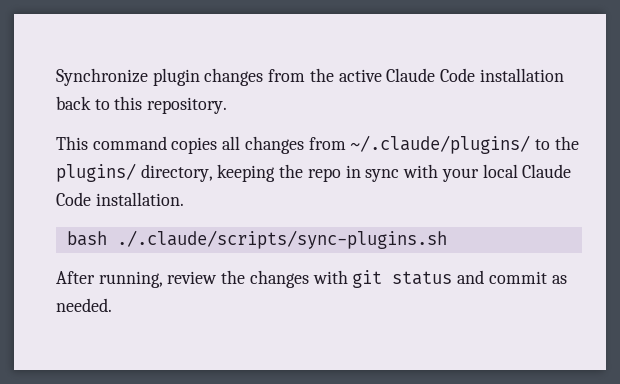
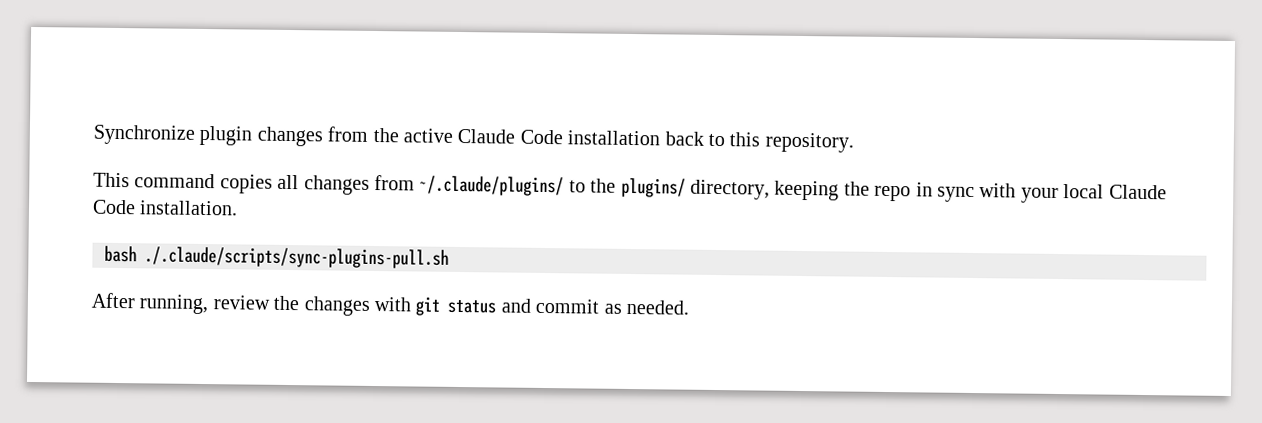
[116,230,447,249] ./.claude/scripts/sync-plugins.sh -> [144,246,449,269] ./.claude/scripts/sync-plugins-pull.sh

